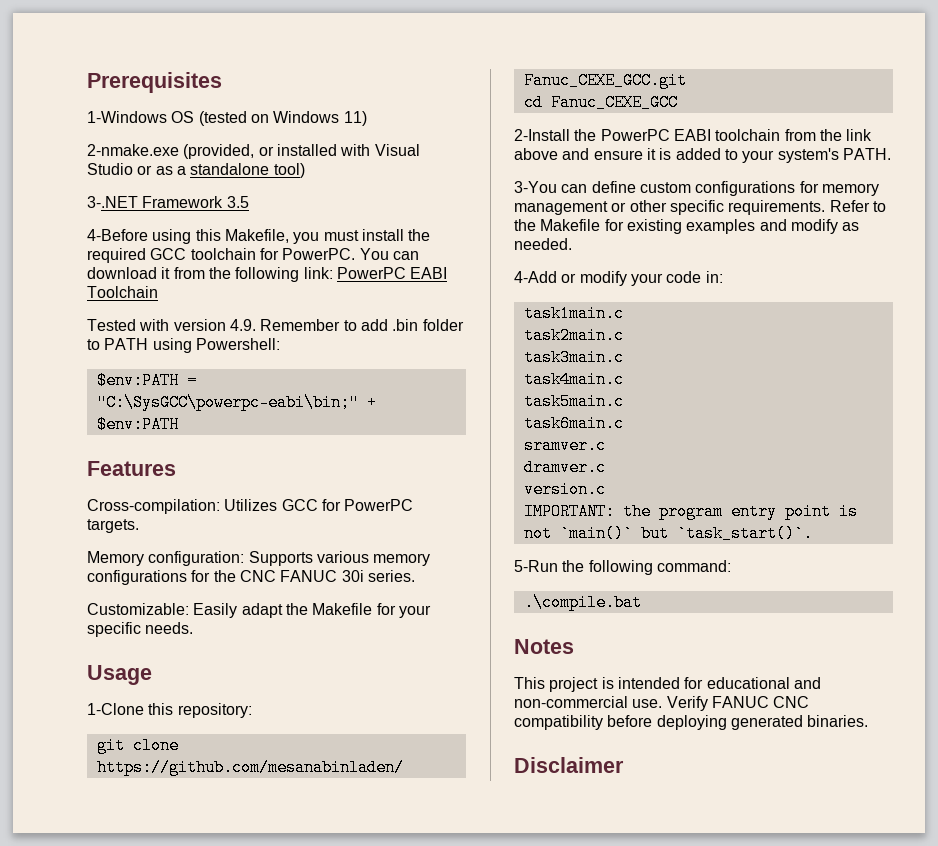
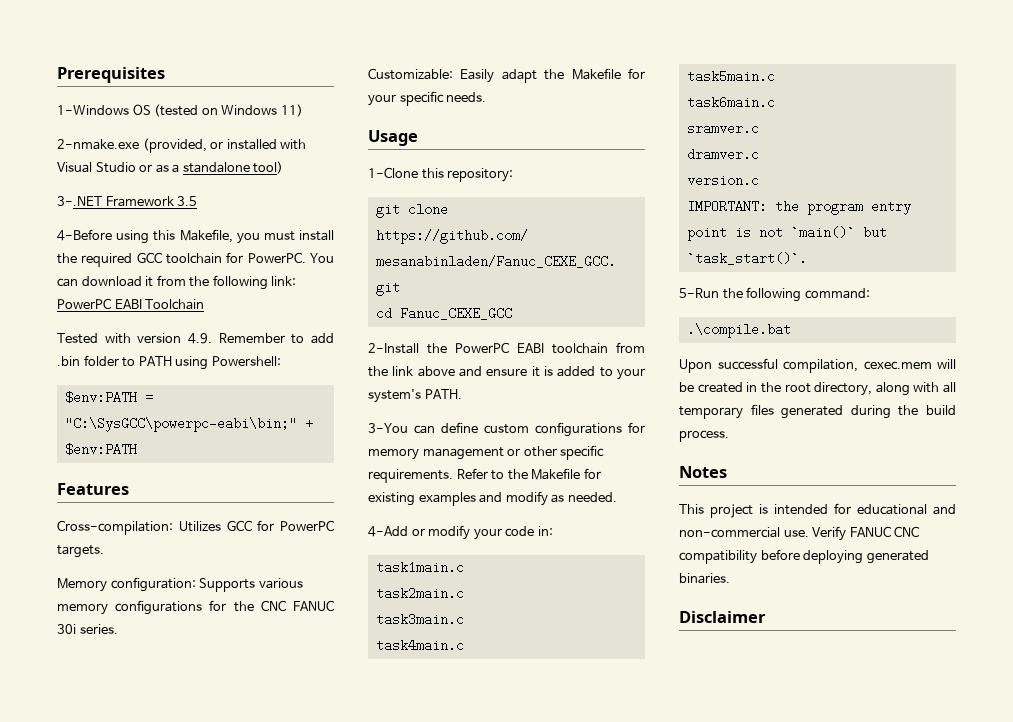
(642, 602) none -> [679,358,956,373] [679,382,956,396] [679,404,956,419] [679,430,729,442] // Upon successful compilation, cexec.mem will be created in the root directory, along with all temporary files generated during the build process.

